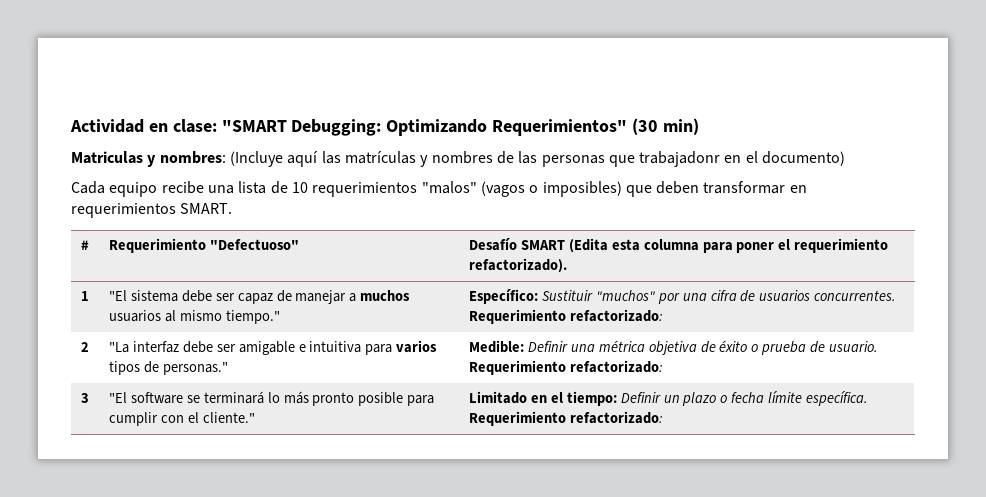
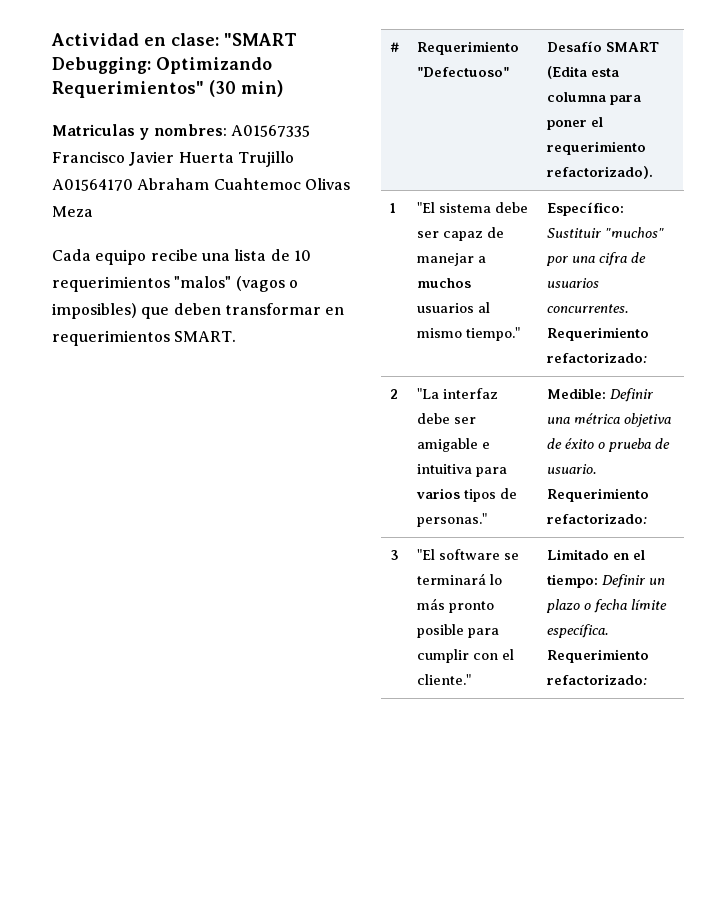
[229,151,846,167] (Incluye aquí las matrículas y nombres de las personas que trabajadonr en el documento) -> [230,125,310,137] [52,151,294,167] [52,178,350,191] [52,206,93,217] A01567335 Francisco Javier Huerta Trujillo A01564170 Abraham Cuahtemoc Olivas Meza

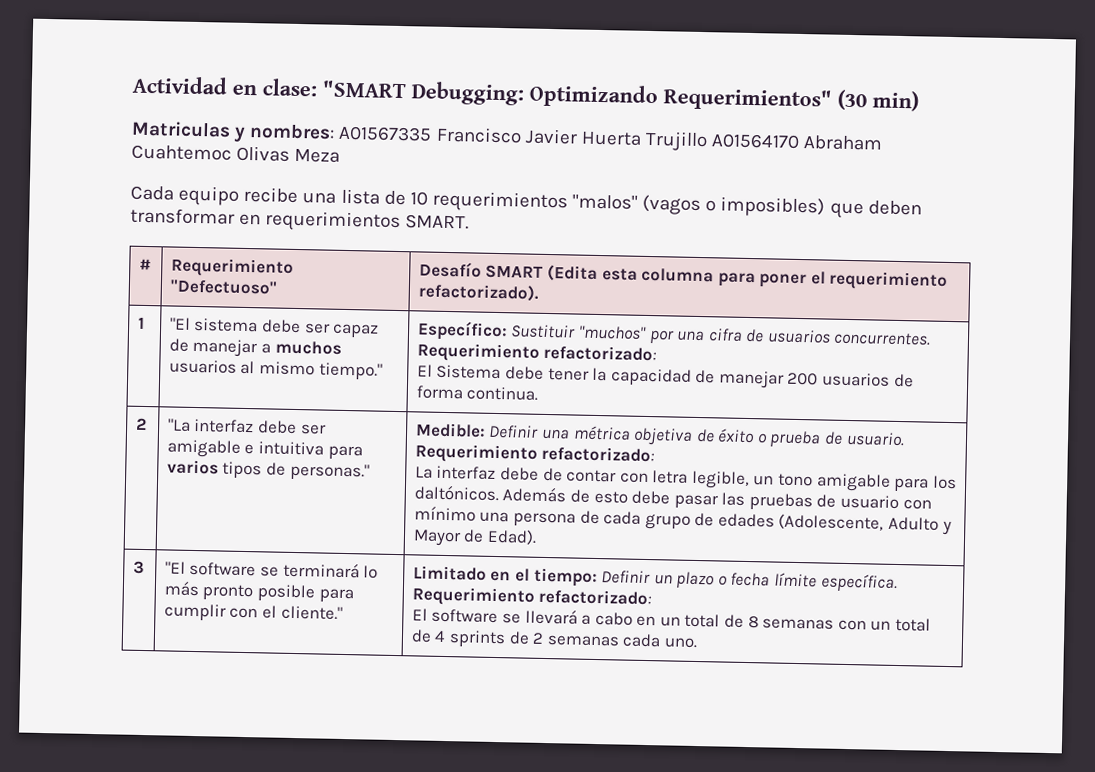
(647, 357) none -> [416,364,914,389] [415,385,539,401] // El Sistema debe tener la capacidad de manejar 200 usuarios de forma continua.
(647, 518) none -> [414,465,957,492] [413,484,932,511] [413,505,952,536] [412,528,537,547] // La interfaz debe de contar con letra legible, un tono amigable para los daltónicos. Además de esto debe pasar las pruebas de usuario con mínimo una persona de cada grupo de edades (Adolescente, Adulto y Mayor de Edad).
(647, 679) none -> [411,608,931,632] [410,629,698,649] // El software se llevará a cabo en un total de 8 semanas con un total de 4 sprints de 2 semanas cada uno.

